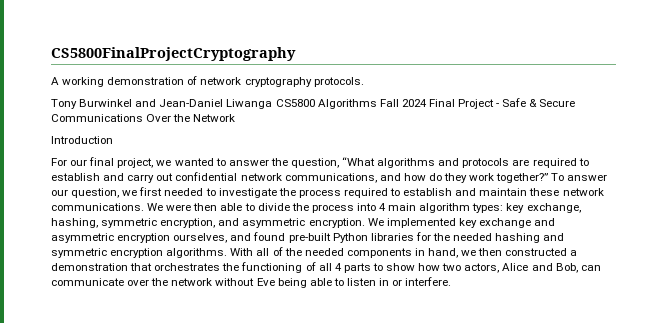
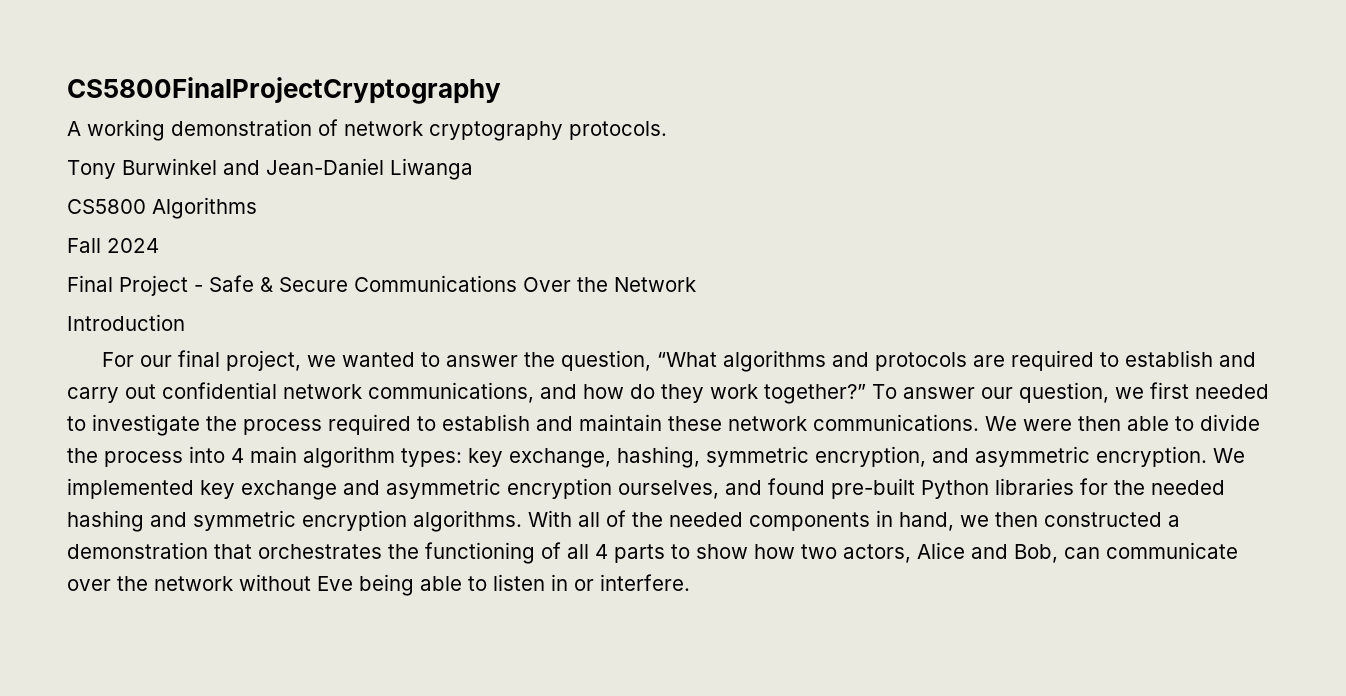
(273, 104) none -> (473, 169) //
(377, 104) none -> (257, 208) //
(427, 103) none -> (159, 245) //

